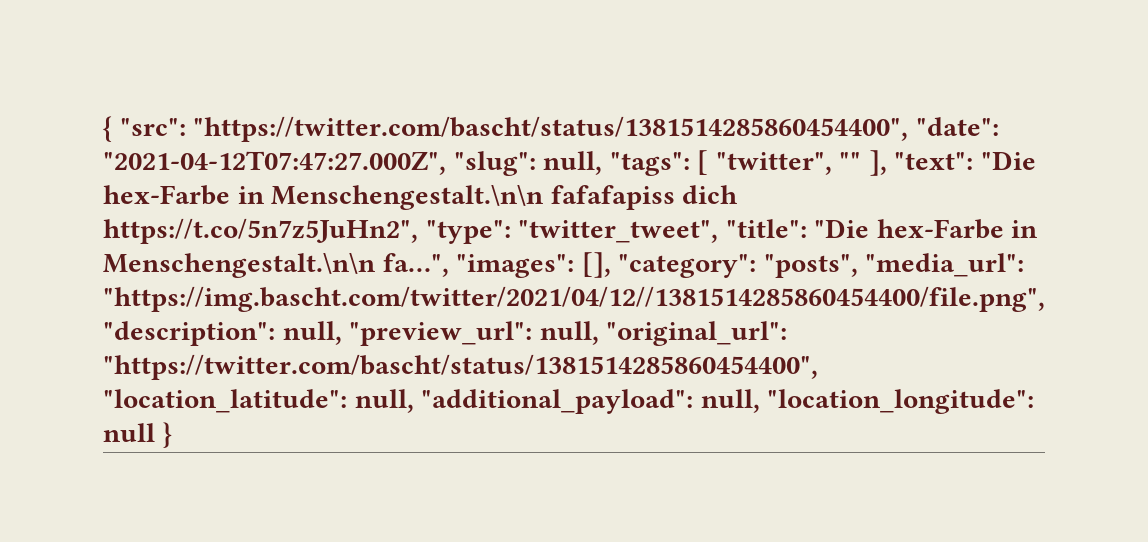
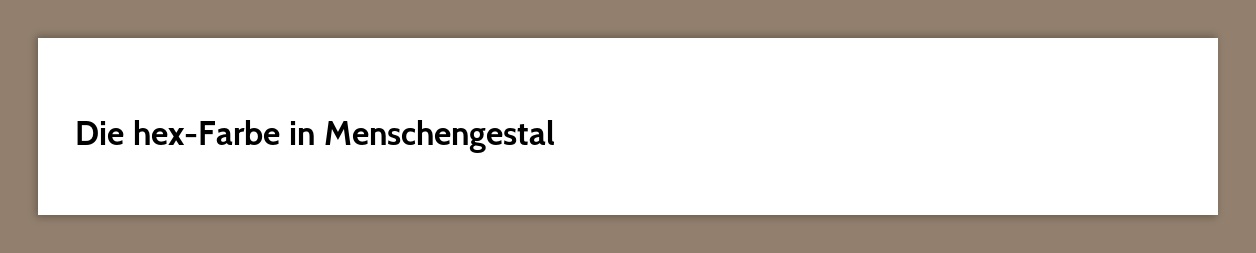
[103,116,999,142] [103,150,1037,176] [103,185,739,210] [103,218,1039,244] [103,252,1025,278] [103,286,1045,312] [103,321,788,346] [103,354,818,380] [103,389,1035,414] [103,422,172,448] { "src": "https://twitter.com/bascht/status/1381514285860454400", "date": "2021-04-12T07:47:27.000Z", "slug": null, "tags": [ "twitter", "" ], "text": "Die hex-Farbe in Menschengestalt.\n\n fafafapiss dich https://t.co/5n7z5JuHn2", "type": "twitter_tweet", "title": "Die hex-Farbe in Menschengestalt.\n\n fa…", "images": [], "category": "posts", "media_url": "https://img.bascht.com/twitter/2021/04/12//1381514285860454400/file.png", "description": null, "preview_url": null, "original_url": "https://twitter.com/bascht/status/1381514285860454400", "location_latitude": null, "additional_payload": null, "location_longitude": null } -> [75,120,556,153] Die hex-Farbe in Menschengestal

